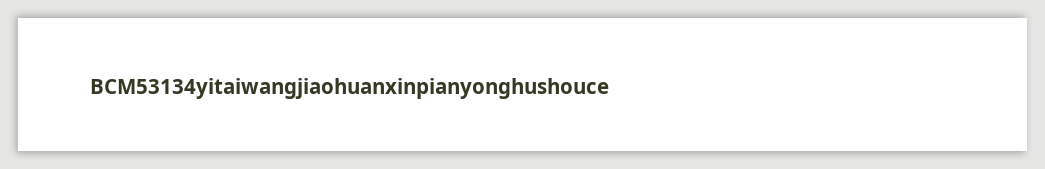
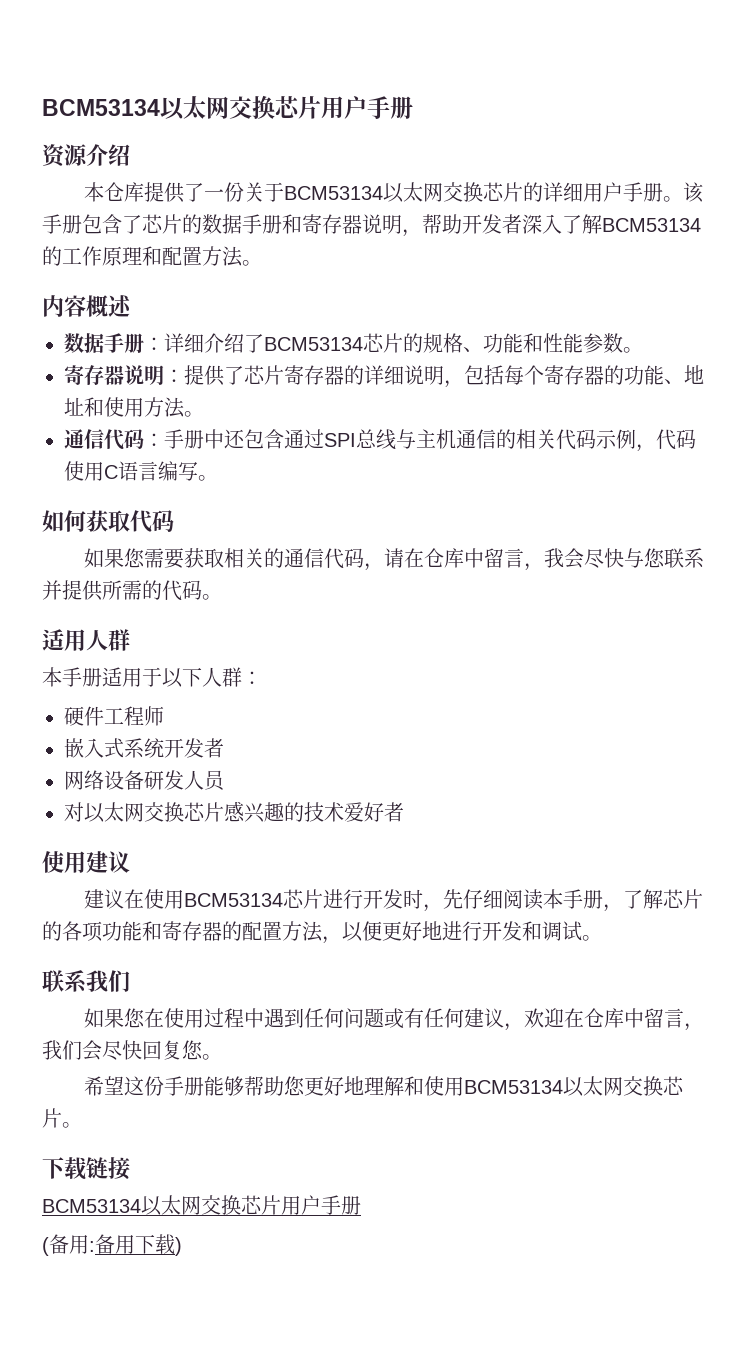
[90,78,609,99] BCM53134yitaiwangjiaohuanxinpianyonghushouce -> [42,95,413,120] [42,144,130,168] [84,182,705,203] [42,214,701,237] [42,246,262,267] [42,295,132,317] [64,333,643,353] [64,365,704,388] [64,397,204,418] [64,429,696,452] [64,461,218,481] [42,510,174,533] [84,548,705,571] [42,580,222,601] [42,629,130,651] [42,667,262,688] [64,706,164,726] [64,738,224,758] [64,770,226,791] [64,801,404,823] [42,851,130,873] [84,889,704,912] [42,921,602,944] [42,970,130,993] [84,1008,705,1031] [42,1040,222,1061] [84,1076,685,1097] [42,1108,82,1128] [42,1157,130,1180] [42,1195,361,1216] [42,1234,182,1256] BCM53134以太网交换芯片用户手册 // 资源介绍 // 本仓库提供了一份关于BCM53134以太网交换芯片的详细用户手册。该手册包含了芯片的数据手册和寄存器说明，帮助开发者深入了解BCM53134的工作原理和配置方法。 // 内容概述 // 数据手册：详细介绍了BCM53134芯片的规格、功能和性能参数。 // 寄存器说明：提供了芯片寄存器的详细说明，包括每个寄存器的功能、地址和使用方法。 // 通信代码：手册中还包含通过SPI总线与主机通信的相关代码示例，代码使用C语言编写。 // 如何获取代码 // 如果您需要获取相关的通信代码，请在仓库中留言，我会尽快与您联系并提供所需的代码。 // 适用人群 // 本手册适用于以下人群： // 硬件工程师 // 嵌入式系统开发者 // 网络设备研发人员 // 对以太网交换芯片感兴趣的技术爱好者 // 使用建议 // 建议在使用BCM53134芯片进行开发时，先仔细阅读本手册，了解芯片的各项功能和寄存器的配置方法，以便更好地进行开发和调试。 // 联系我们 // 如果您在使用过程中遇到任何问题或有任何建议，欢迎在仓库中留言，我们会尽快回复您。 // 希望这份手册能够帮助您更好地理解和使用BCM53134以太网交换芯片。 // 下载链接 // BCM53134以太网交换芯片用户手册 // (备用:备用下载)

